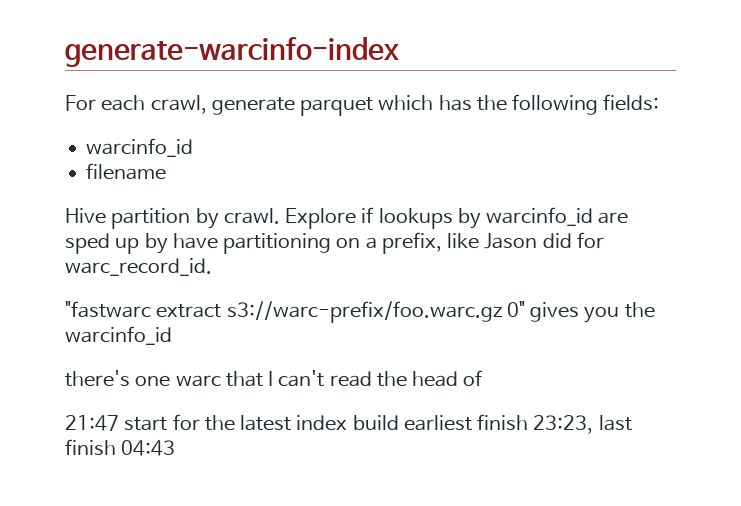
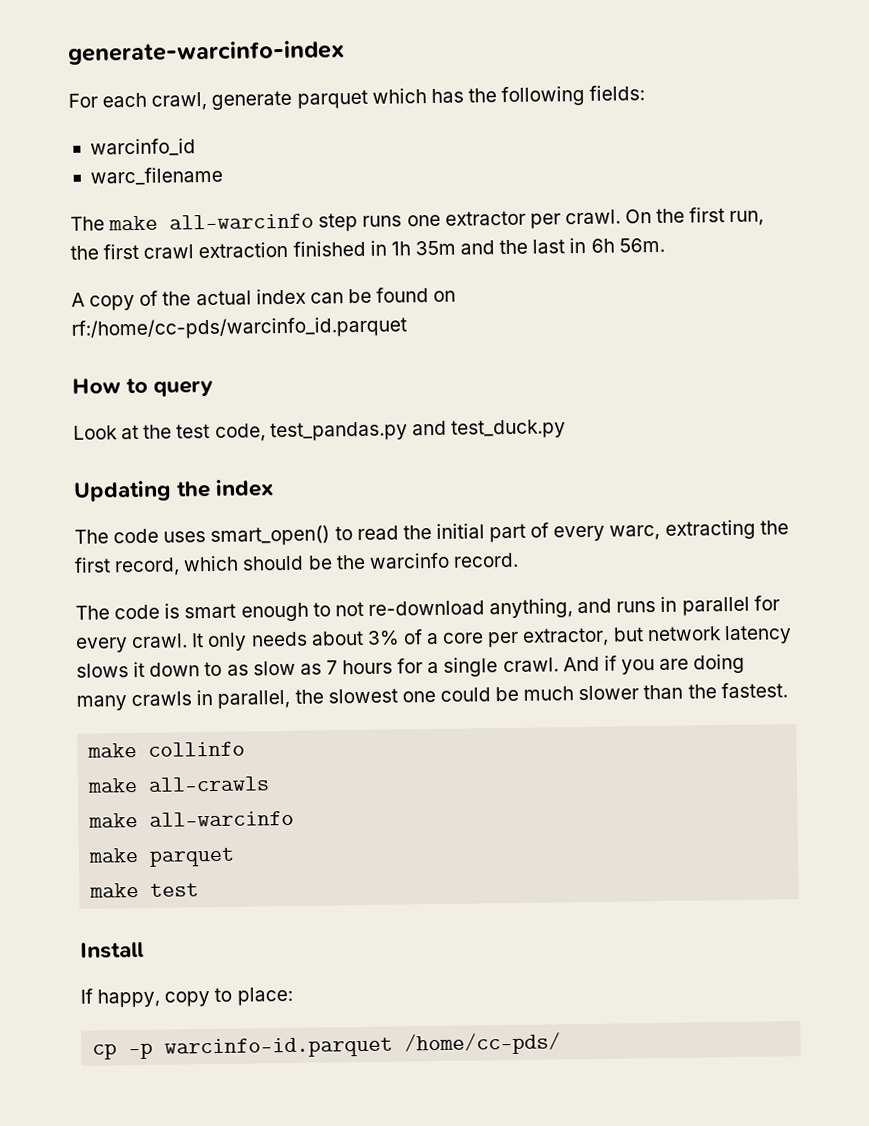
[86,163,167,180] [65,207,629,229] [65,232,604,254] [65,258,212,276] [65,301,655,323] [65,326,172,345] [65,370,483,387] [65,414,632,434] [65,439,176,456] filename // Hive partition by crawl. Explore if lookups by warcinfo_id are sped up by have partitioning on a prefix, like Jason did for warc_record_id. // "fastwarc extract s3://warc-prefix/foo.warc.gz 0" gives you the warcinfo_id // there's one warc that I can't read the head of // 21:47 start for the latest index build earliest finish 23:23, last finish 04:43 -> [89,166,223,186] [70,207,765,232] [70,237,665,260] [71,287,457,311] [71,316,407,340] [72,377,214,397] [73,419,566,442] [73,479,275,502] [74,519,789,547] [74,552,519,577] [75,595,780,622] [75,625,792,653] [76,653,746,678] [76,682,788,711] [87,741,246,758] [87,776,271,793] [88,810,295,828] [88,847,236,867] [89,882,200,898] [80,941,144,959] [80,986,293,1008] [92,1032,562,1060] warc_filename // The make all-warcinfo step runs one extractor per crawl. On the first run, the first crawl extraction finished in 1h 35m and the last in 6h 56m. // A copy of the actual index can be found on rf:/home/cc-pds/warcinfo_id.parquet // How to query // Look at the test code, test_pandas.py and test_duck.py // Updating the index // The code uses smart_open() to read the initial part of every warc, extracting the first record, which should be the warcinfo record. // The code is smart enough to not re-download anything, and runs in parallel for every crawl. It only needs about 3% of a core per extractor, but network latency slows it down to as slow as 7 hours for a single crawl. And if you are doing many crawls in parallel, the slowest one could be much slower than the fastest. // make collinfo // make all-crawls // make all-warcinfo // make parquet // make test // Install // If happy, copy to place: // cp -p warcinfo-id.parquet /home/cc-pds/

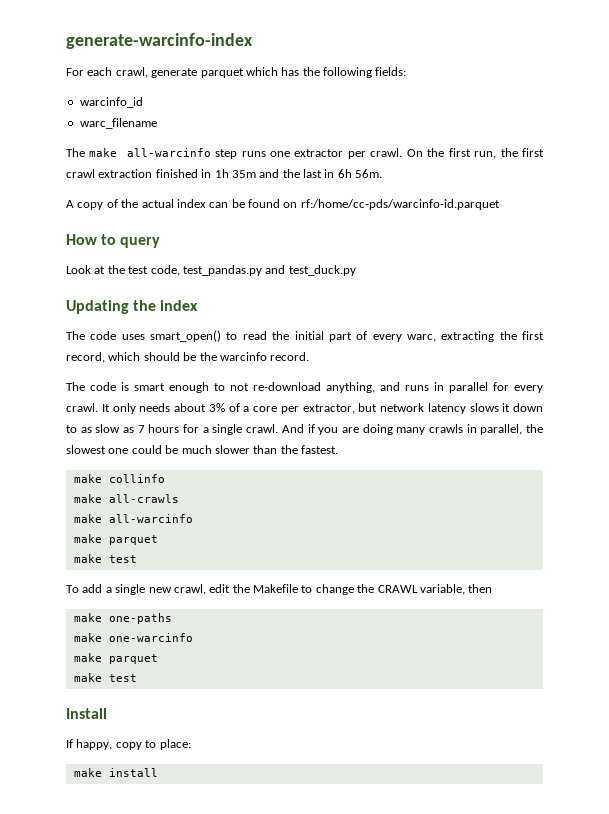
[71,316,407,340] rf:/home/cc-pds/warcinfo_id.parquet -> [300,199,500,210] rf:/home/cc-pds/warcinfo-id.parquet
(200, 890) none -> [66,584,493,595] [73,613,172,624] [73,633,193,642] [73,653,158,664] [73,673,137,682] // To add a single new crawl, edit the Makefile to change the CRAWL variable, then // make one-paths // make one-warcinfo // make parquet // make test
[92,1032,562,1060] cp -p warcinfo-id.parquet /home/cc-pds/ -> [73,768,158,777] make install

